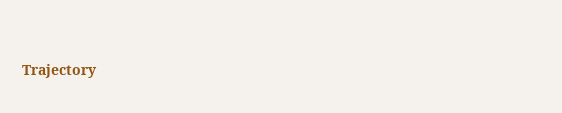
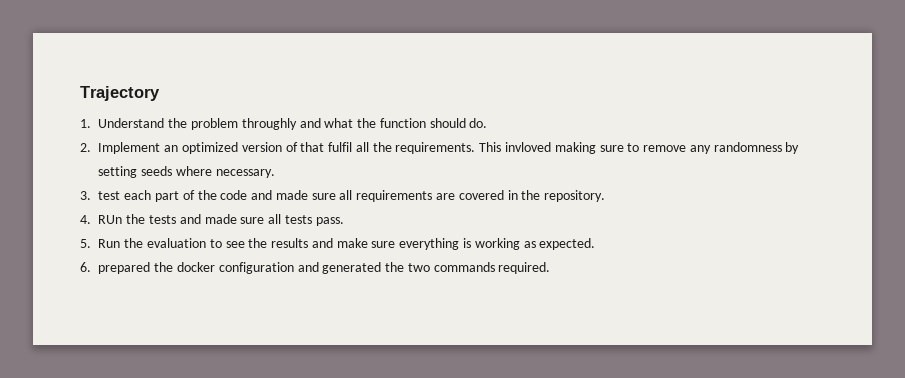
(97, 71) none -> [80,118,488,130] [80,142,800,154] [98,166,275,178] [80,190,606,202] [80,214,344,226] [80,238,596,250] [80,262,551,274] // 1. Understand the problem throughly and what the function should do. // 2. Implement an optimized version of that fulfil all the requirements. This invloved making sure to remove any randomness by setting seeds where necessary. // 3. test each part of the code and made sure all requirements are covered in the repository. // 4. RUn the tests and made sure all tests pass. // 5. Run the evaluation to see the results and make sure everything is working as expected. // 6. prepared the docker configuration and generated the two commands required.

